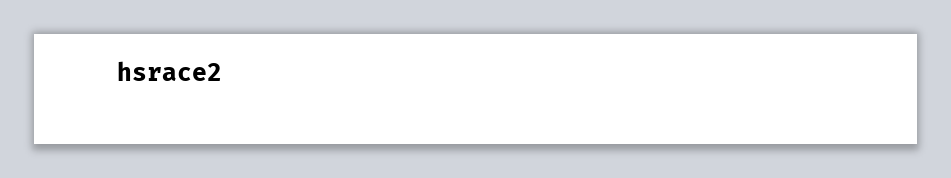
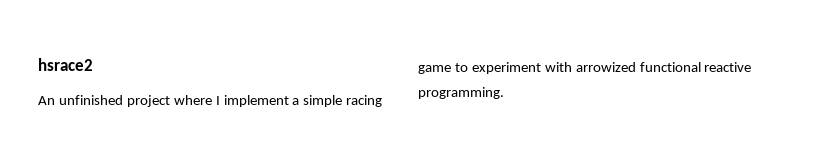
(222, 71) none -> [38,95,383,107] [418,62,752,74] [418,87,504,99] // An unfinished project where I implement a simple racing game to experiment with arrowized functional reactive programming.

